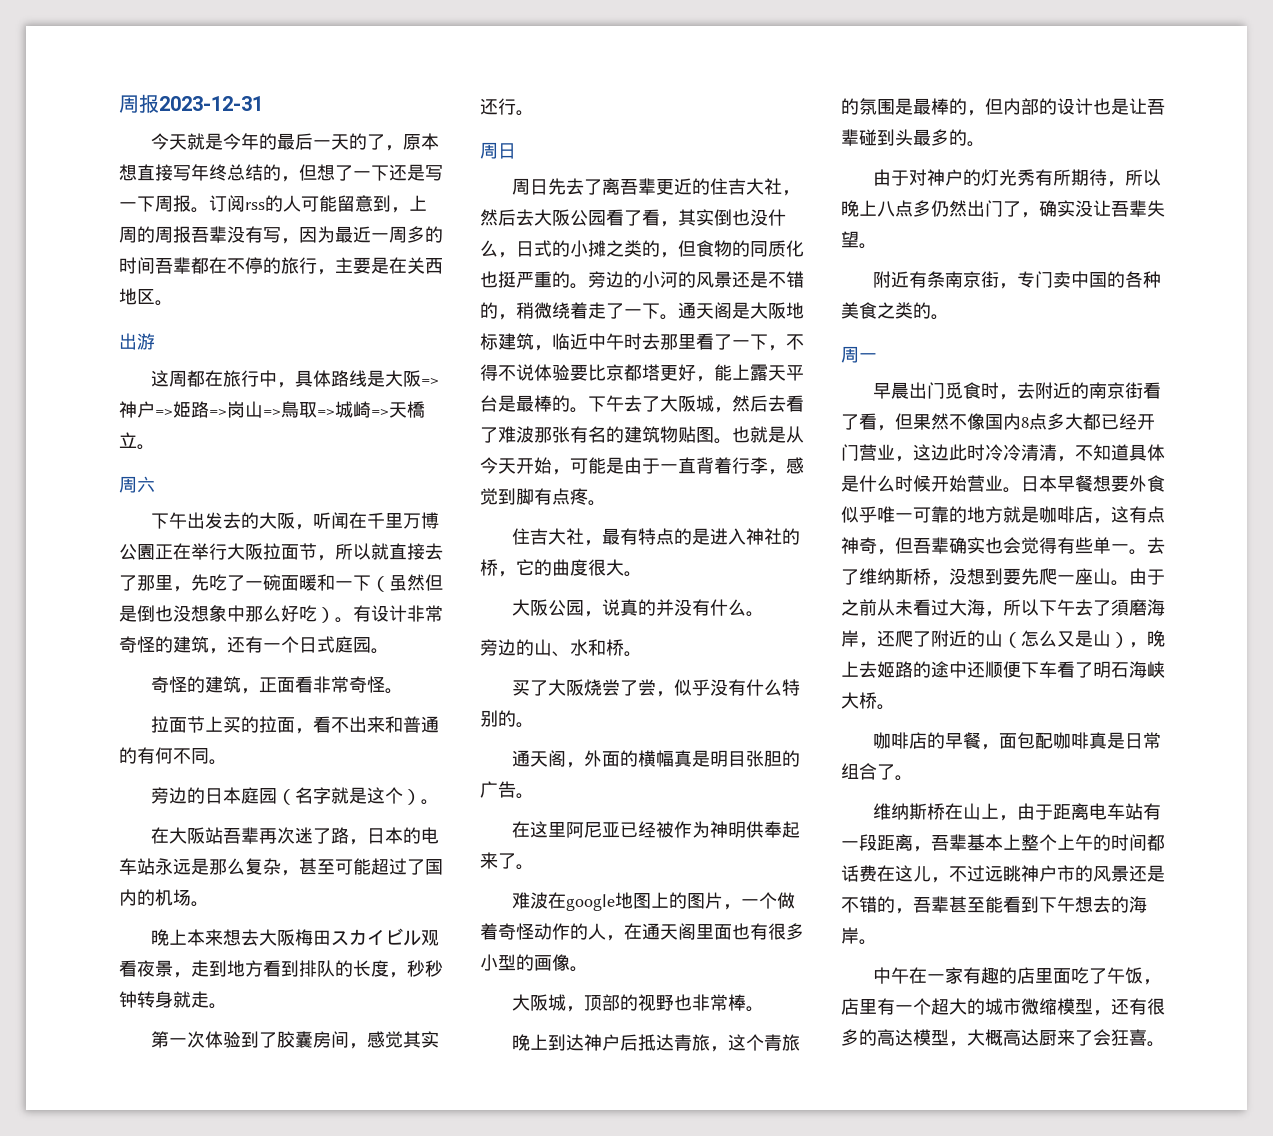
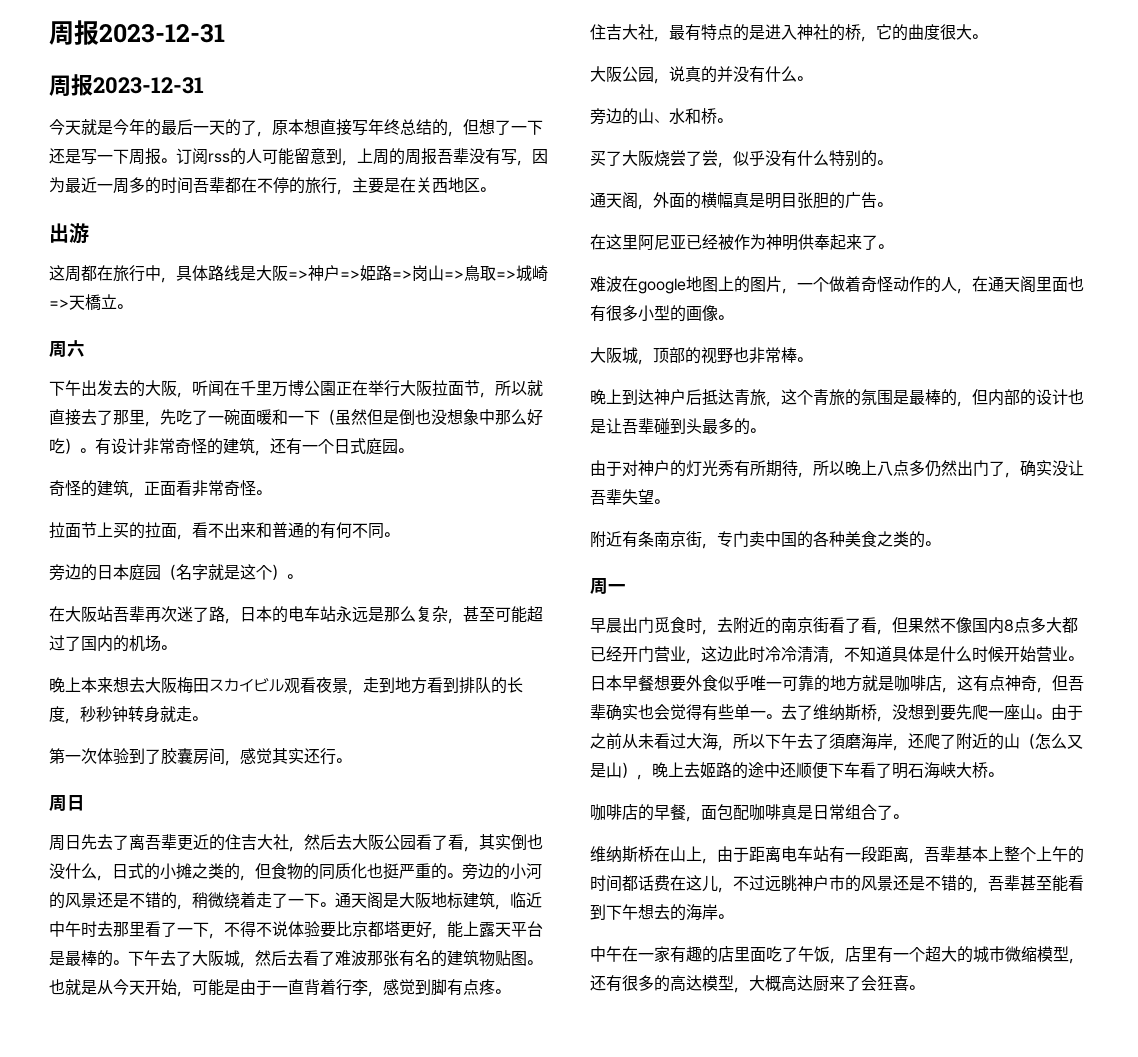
[119,94,263,113] 周报2023-12-31 -> [49,20,225,45] [49,74,204,96] 周报2023-12-31 // 周报2023-12-31

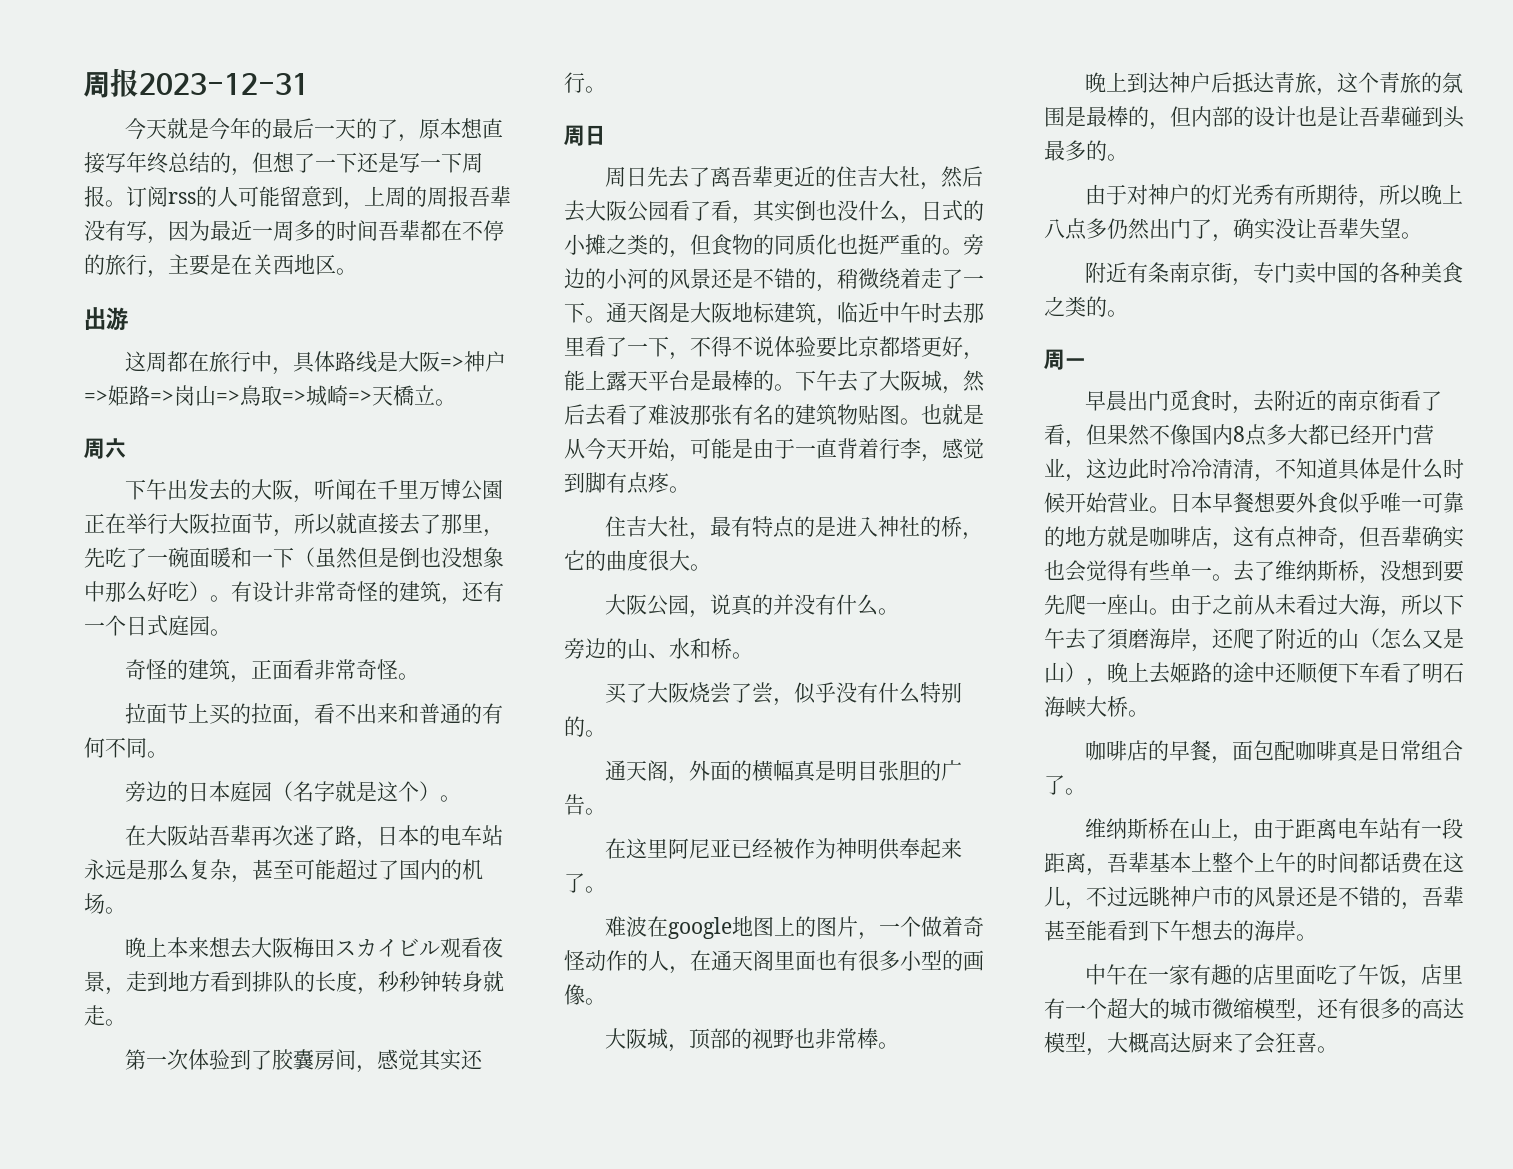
[49,20,225,45] [49,74,204,96] 周报2023-12-31 // 周报2023-12-31 -> [84,68,309,98] 周报2023-12-31

